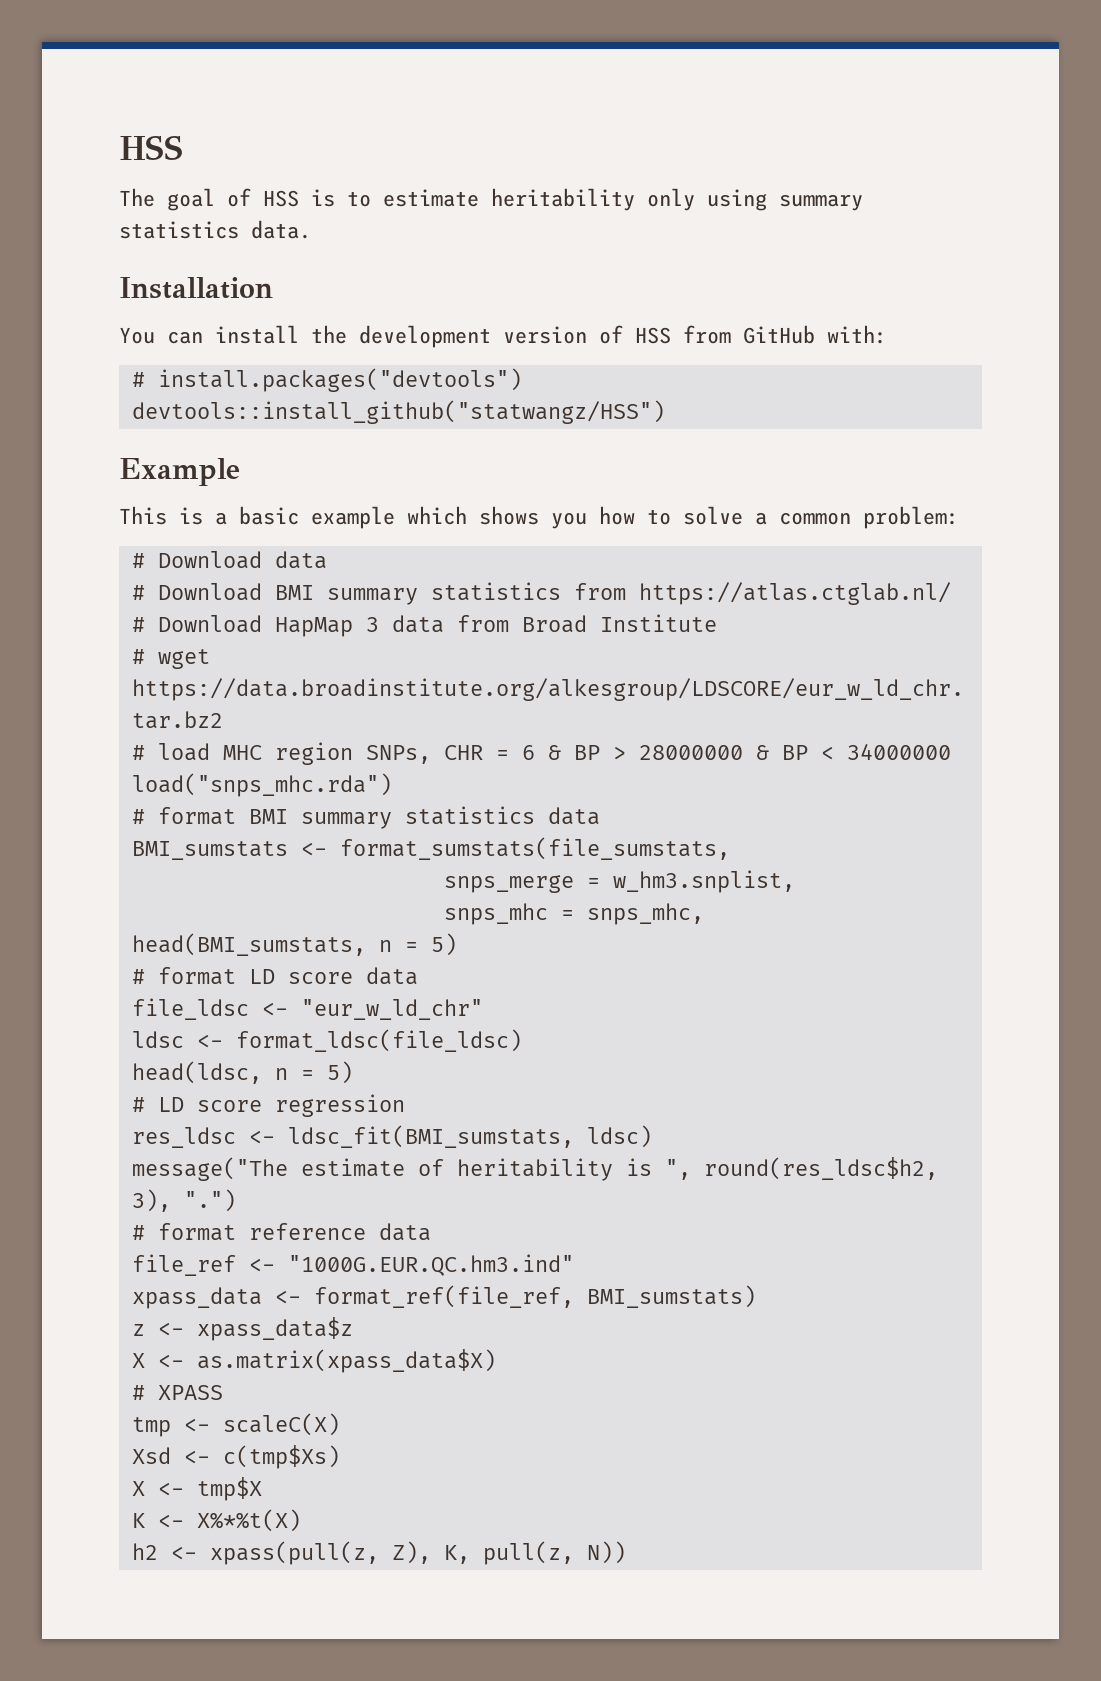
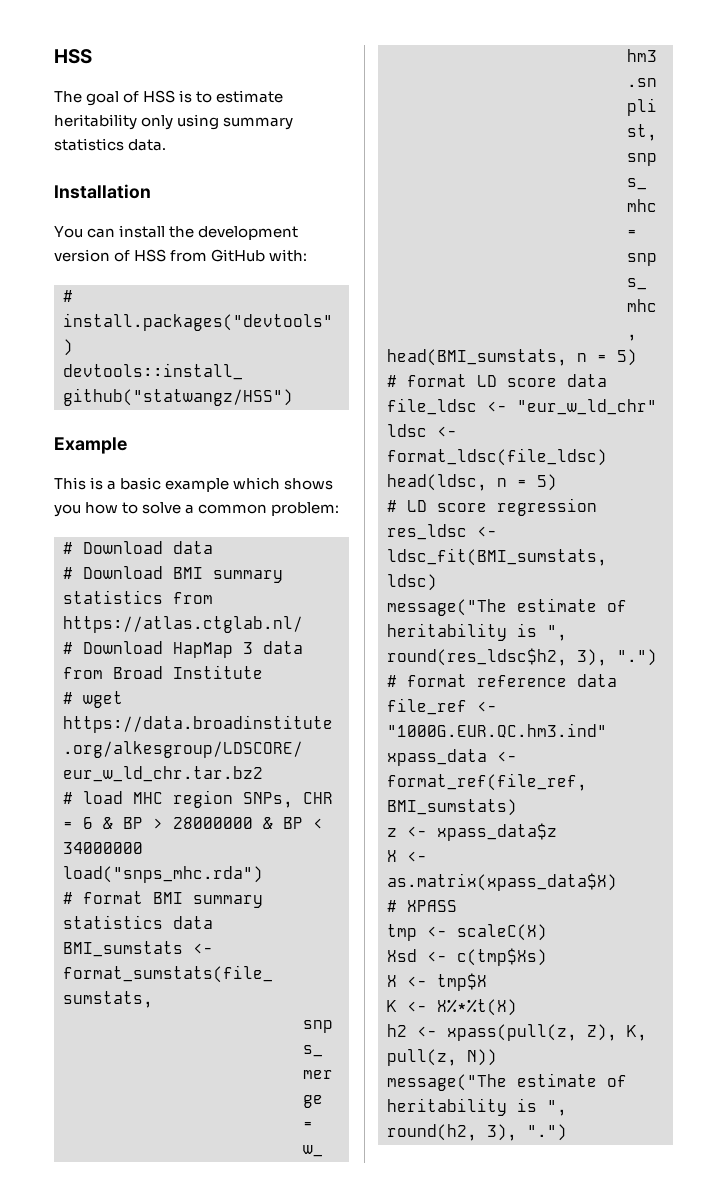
(626, 1552) none -> [387,1073,627,1091] [387,1098,567,1116] [387,1124,567,1141] // message("The estimate of heritability is ", round(h2, 3), ".")

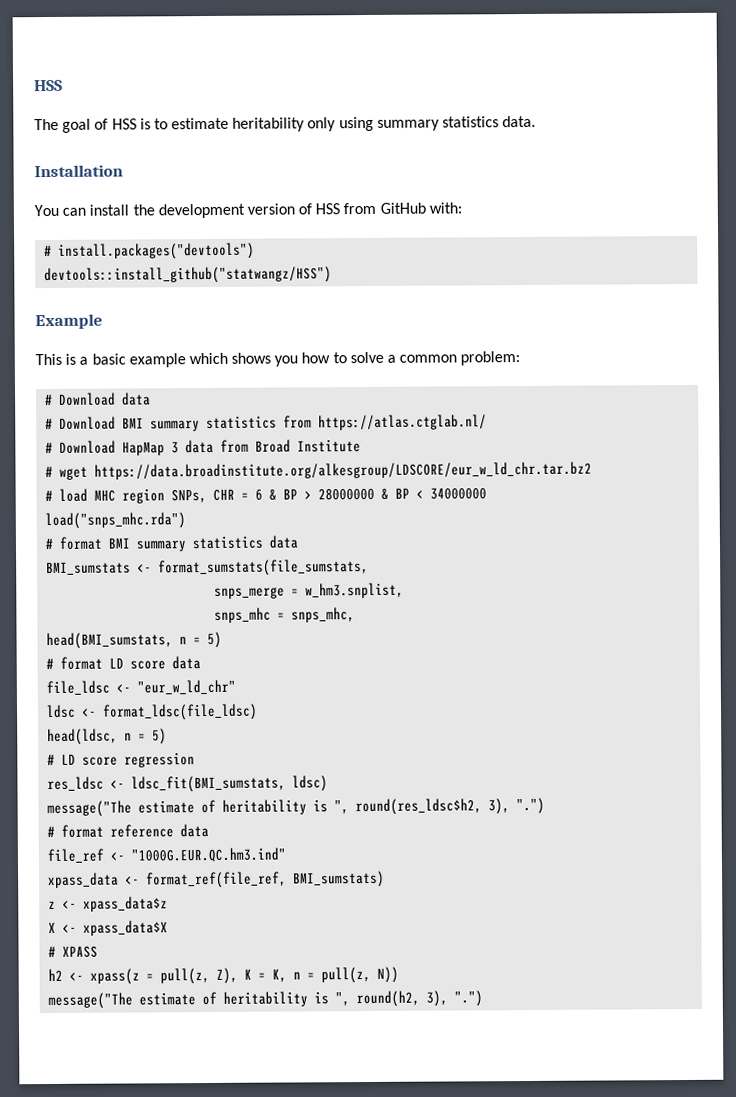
[387,873,617,891] as.matrix(xpass_data$X) -> [83,920,169,936] xpass_data$X
[387,924,547,941] [387,948,547,966] [387,973,487,991] [387,999,517,1016] [387,1024,647,1041] tmp <- scaleC(X) // Xsd <- c(tmp$Xs) // X <- tmp$X // K <- X%*%t(X) // h2 <- xpass(pull(z, Z), K, -> [48,967,316,985] h2 <- xpass(z = pull(z, Z), K = K, n =

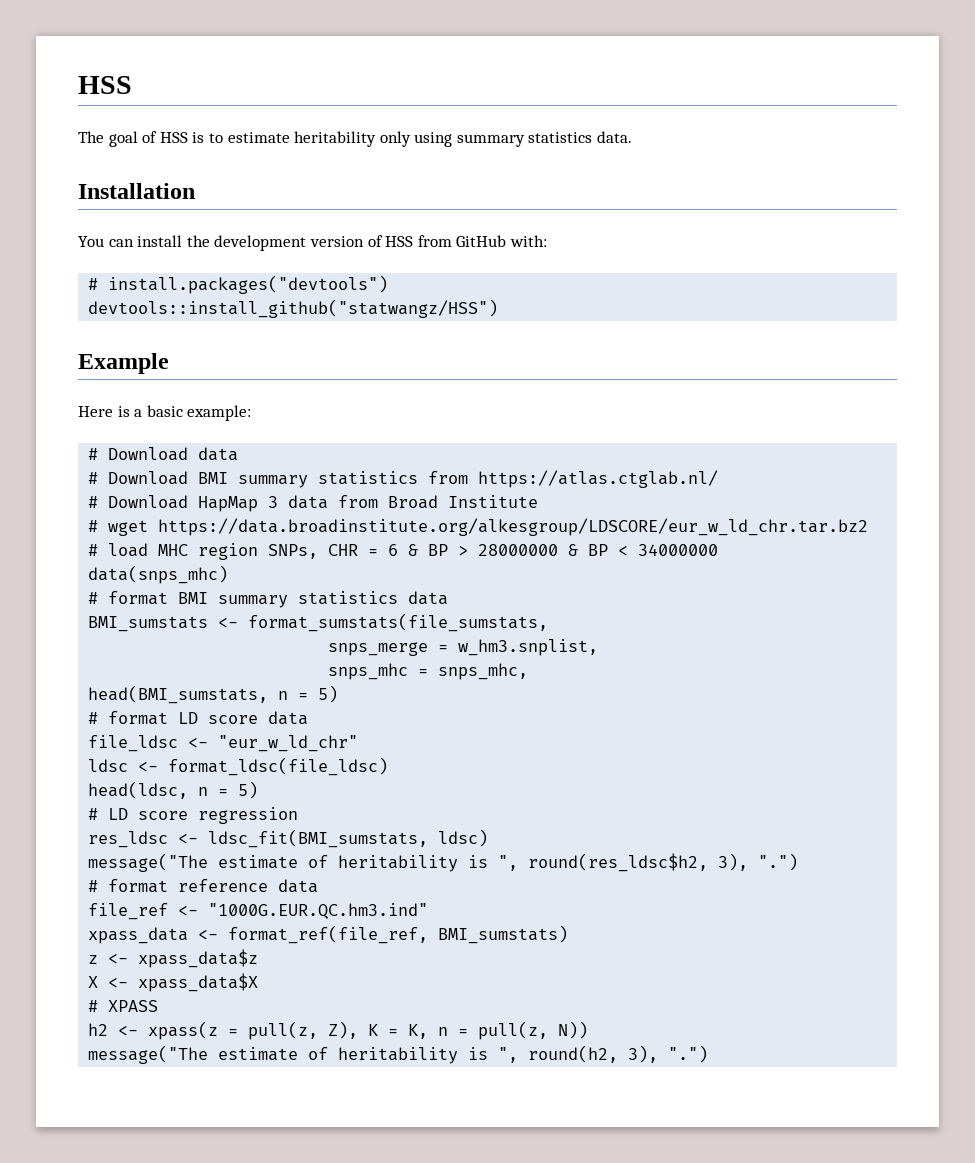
[35,353,62,366] This -> [78,406,113,417] Here
[128,351,521,368] example which shows you how to solve a common problem: -> [187,405,252,421] example:
[45,512,187,530] load("snps_mhc.rda") -> [88,565,229,584] data(snps_mhc)

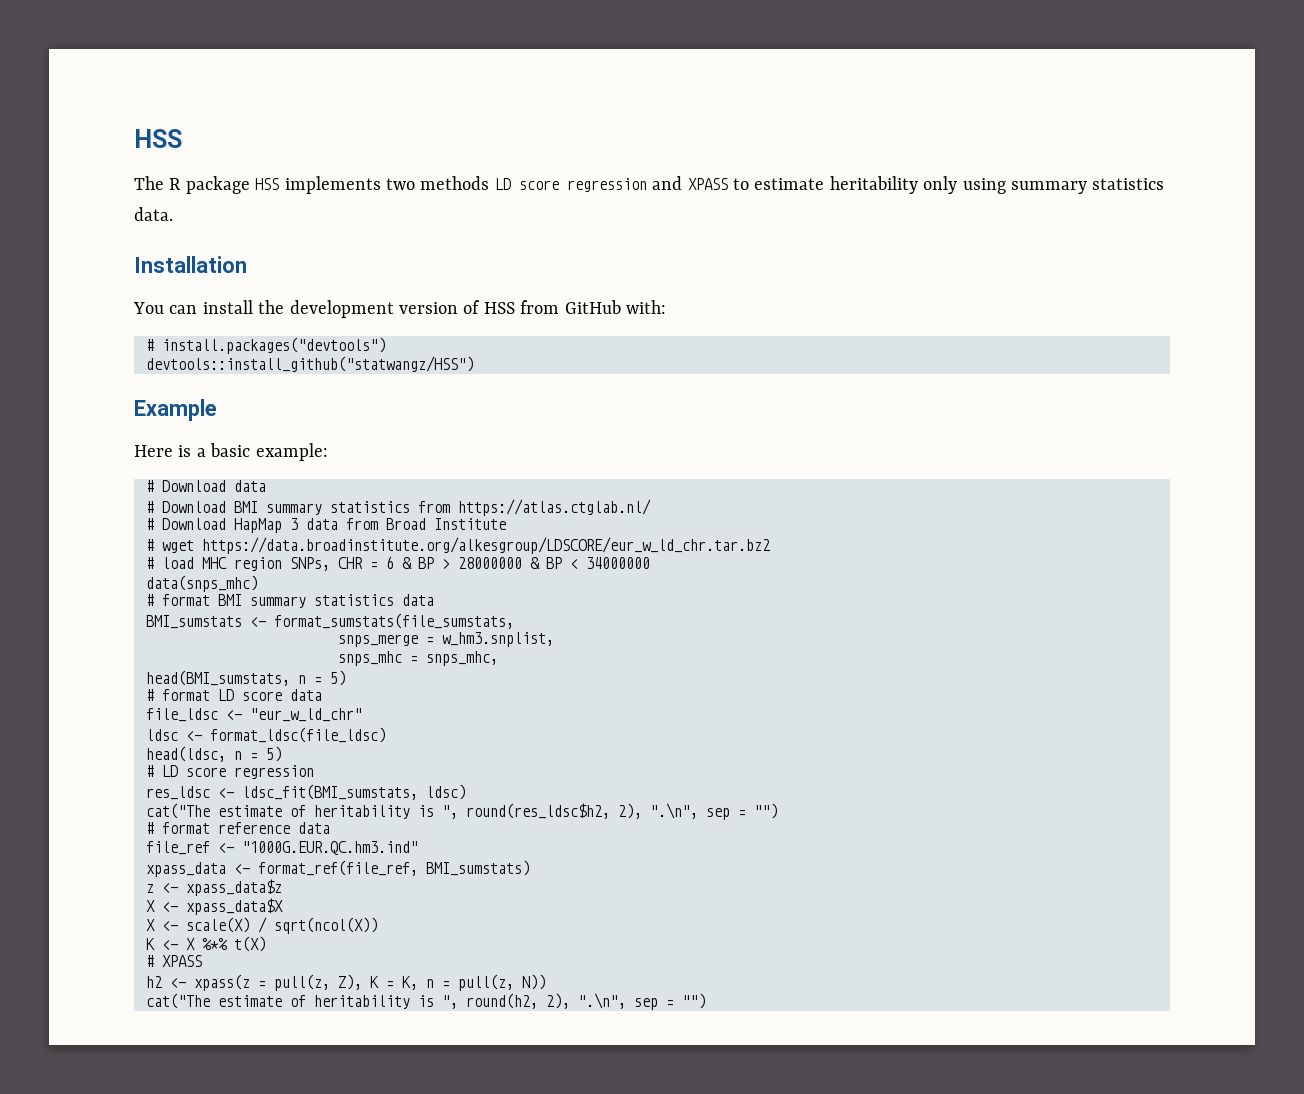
[108,131,205,147] goal of HSS is -> [169,176,728,194] R package HSS implements two methods LD score regression and XPASS
[88,853,209,872] message("The -> [146,803,210,819] cat("The
[718,853,799,871] 3), ".") -> [618,803,778,820] 2), ".\n", sep = "")
(259, 982) none -> [146,917,378,934] [146,936,266,952] // X <- scale(X) / sqrt(ncol(X)) // K <- X %*% t(X)
[88,1045,209,1064] message("The -> [146,993,210,1009] cat("The
[628,1045,709,1063] 3), ".") -> [546,993,706,1010] 2), ".\n", sep = "")

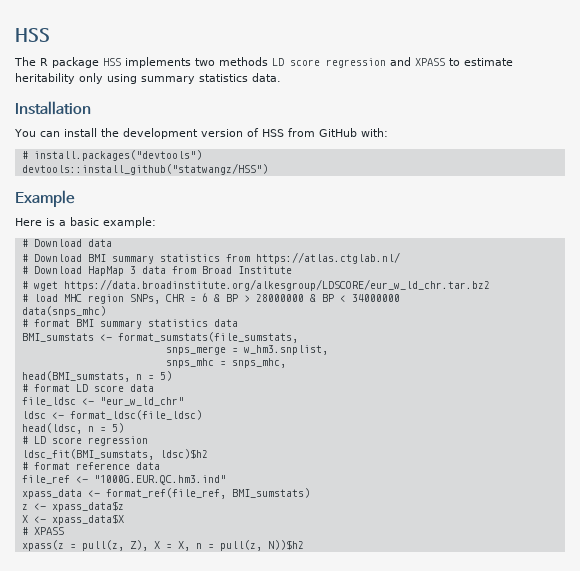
[146,784,466,800] [146,803,778,820] res_ldsc <- ldsc_fit(BMI_sumstats, ldsc) // cat("The estimate of heritability is ", round(res_ldsc$h2, 2), ".\n", sep = "") -> [21,449,208,460] ldsc_fit(BMI_sumstats, ldsc)$h2
[146,917,378,934] [146,936,266,952] // X <- scale(X) / sqrt(ncol(X)) // K <- X %*% t(X) -> (124, 519) none
[146,976,186,988] h2 <- -> (64, 531) none
[370,974,546,991] [146,993,706,1010] K = K, n = pull(z, N)) // cat("The estimate of heritability is ", round(h2, 2), ".\n", sep = "") -> [153,540,304,551] X = X, n = pull(z, N))$h2

